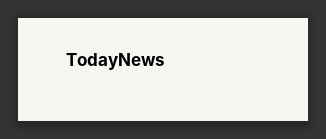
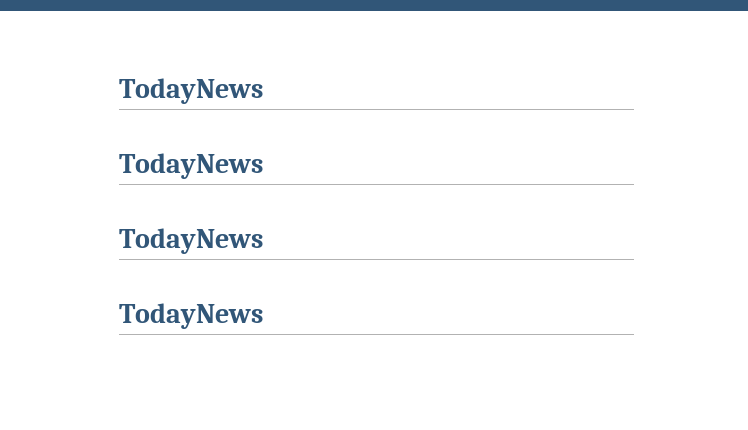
[66,53,165,70] TodayNews -> [119,78,263,104] [119,153,263,179] [119,228,263,254] [119,303,263,329] TodayNews // TodayNews // TodayNews // TodayNews

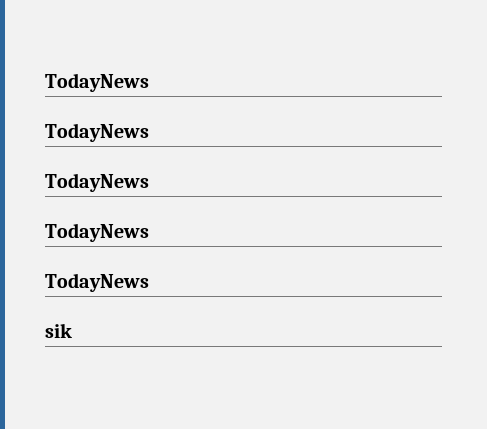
[119,78,263,104] [119,153,263,179] [119,228,263,254] [119,303,263,329] TodayNews // TodayNews // TodayNews // TodayNews -> [45,73,149,92] [45,123,149,142] [45,173,149,192] [45,223,149,242] [45,273,149,292] [45,323,72,338] TodayNews // TodayNews // TodayNews // TodayNews // TodayNews // sik

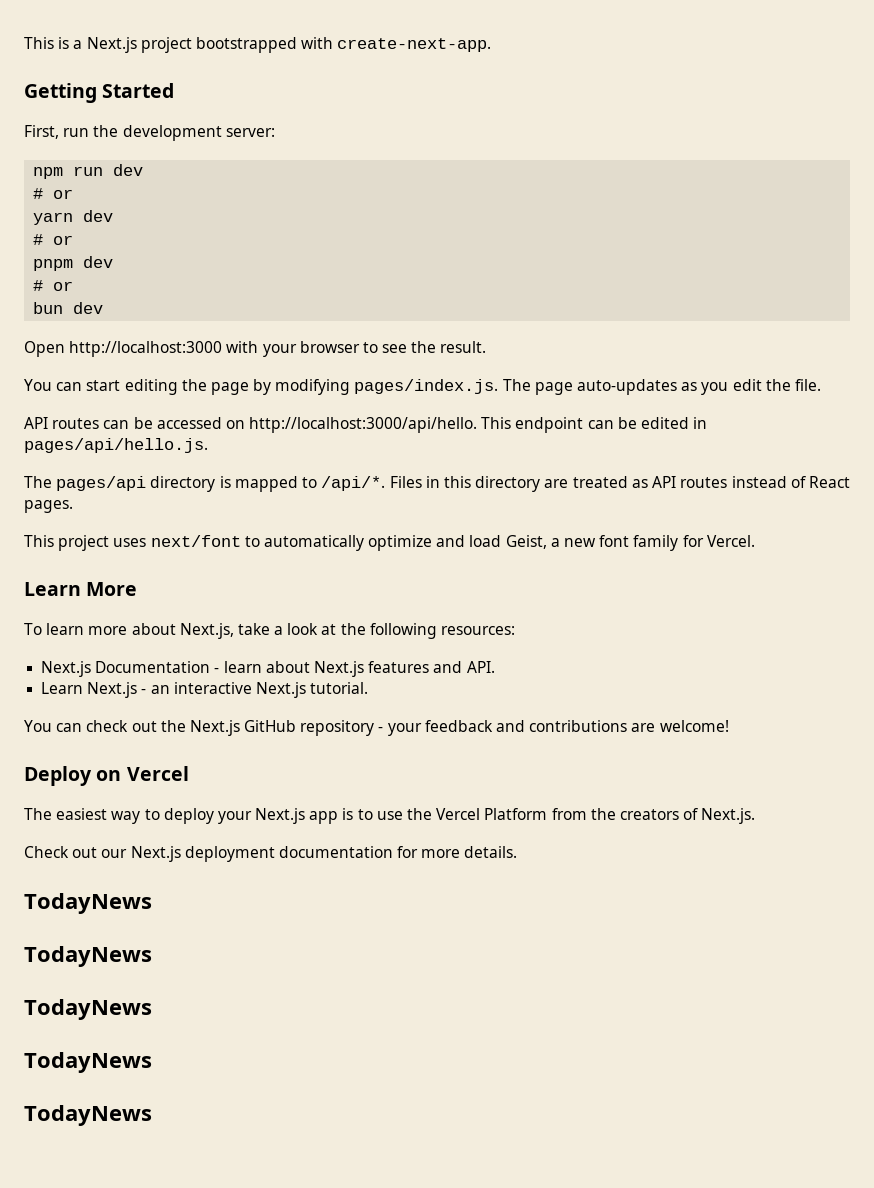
(45, 82) none -> [24,37,492,53] [24,83,175,103] [24,125,275,141] [33,164,144,179] [33,188,74,199] [33,210,114,225] [33,234,74,245] [33,256,114,271] [33,280,74,291] [33,302,104,314] [24,341,487,357] [24,379,821,395] [24,417,708,433] [24,438,208,453] [24,476,850,492] [24,500,73,513] [24,535,755,551] [24,582,138,596] [24,623,516,639] [41,661,495,677] [41,682,369,698] [24,720,729,736] [24,766,189,786] [24,808,756,824] [24,846,518,862] This is a Next.js project bootstrapped with create-next-app. // Getting Started // First, run the development server: // npm run dev // # or // yarn dev // # or // pnpm dev // # or // bun dev // Open http://localhost:3000 with your browser to see the result. // You can start editing the page by modifying pages/index.js. The page auto-updates as you edit the file. // API routes can be accessed on http://localhost:3000/api/hello. This endpoint can be edited in pages/api/hello.js. // The pages/api directory is mapped to /api/*. Files in this directory are treated as API routes instead of React pages. // This project uses next/font to automatically optimize and load Geist, a new font family for Vercel. // Learn More // To learn more about Next.js, take a look at the following resources: // Next.js Documentation - learn about Next.js features and API. // Learn Next.js - an interactive Next.js tutorial. // You can check out the Next.js GitHub repository - your feedback and contributions are welcome! // Deploy on Vercel // The easiest way to deploy your Next.js app is to use the Vercel Platform from the creators of Next.js. // Check out our Next.js deployment documentation for more details. //
[45,323,72,338] // sik -> (152, 1115) none

